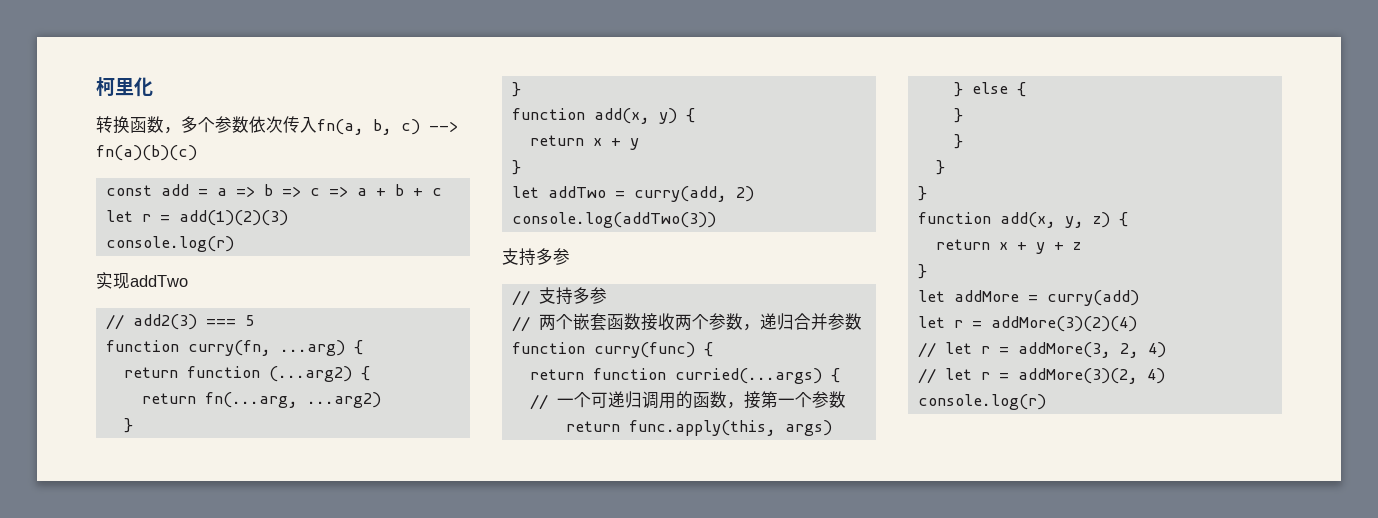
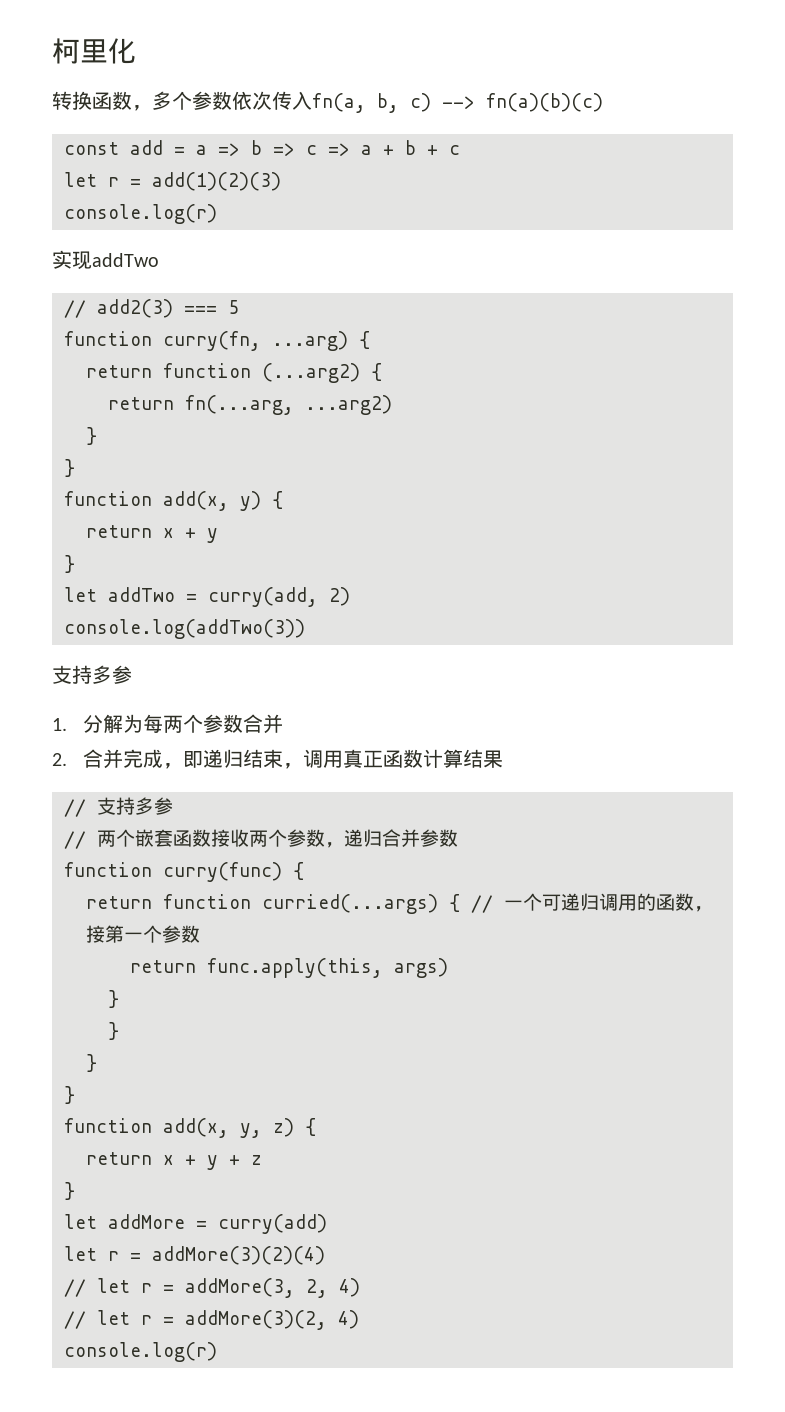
(570, 256) none -> [52,714,283,734] [52,749,503,769] // 1.分解为每两个参数合并 // 2.合并完成，即递归结束，调用真正函数计算结果
[953,82,1026,97] // } else { -> (448, 968) none

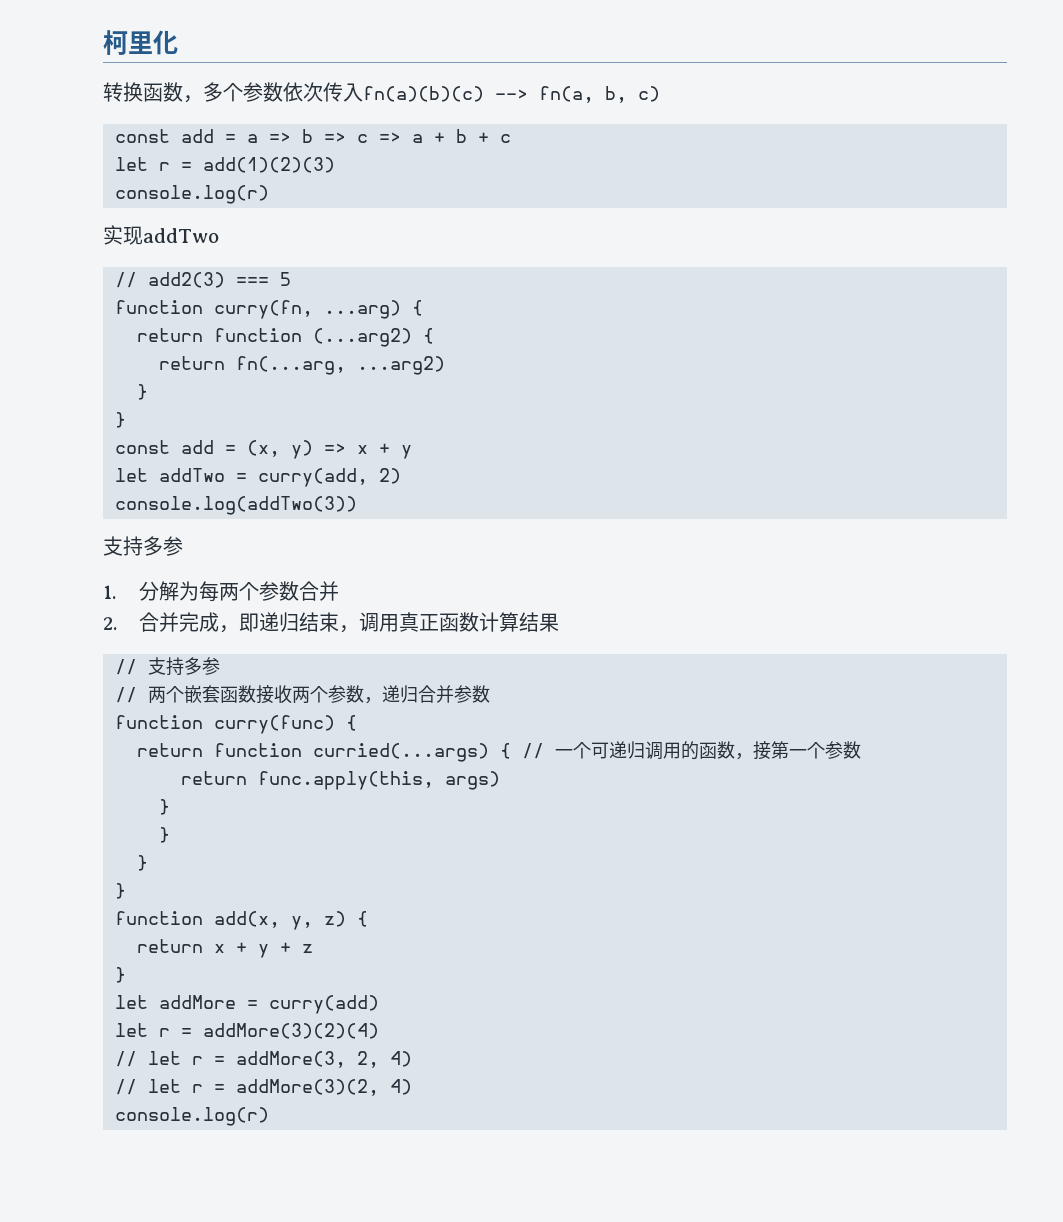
(312, 100) none -> [363,86,528,102] fn(a)(b)(c) -->
[442,93,603,112] --> fn(a)(b)(c) -> (660, 94) none
[64,491,283,511] [86,525,218,543] [64,555,75,573] function add(x, y) { // return x + y // } -> [115,440,412,459] const add = (x, y) => x + y

